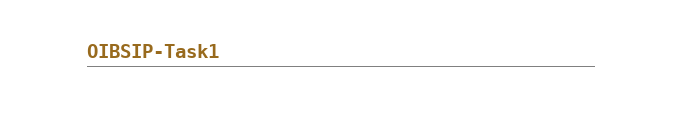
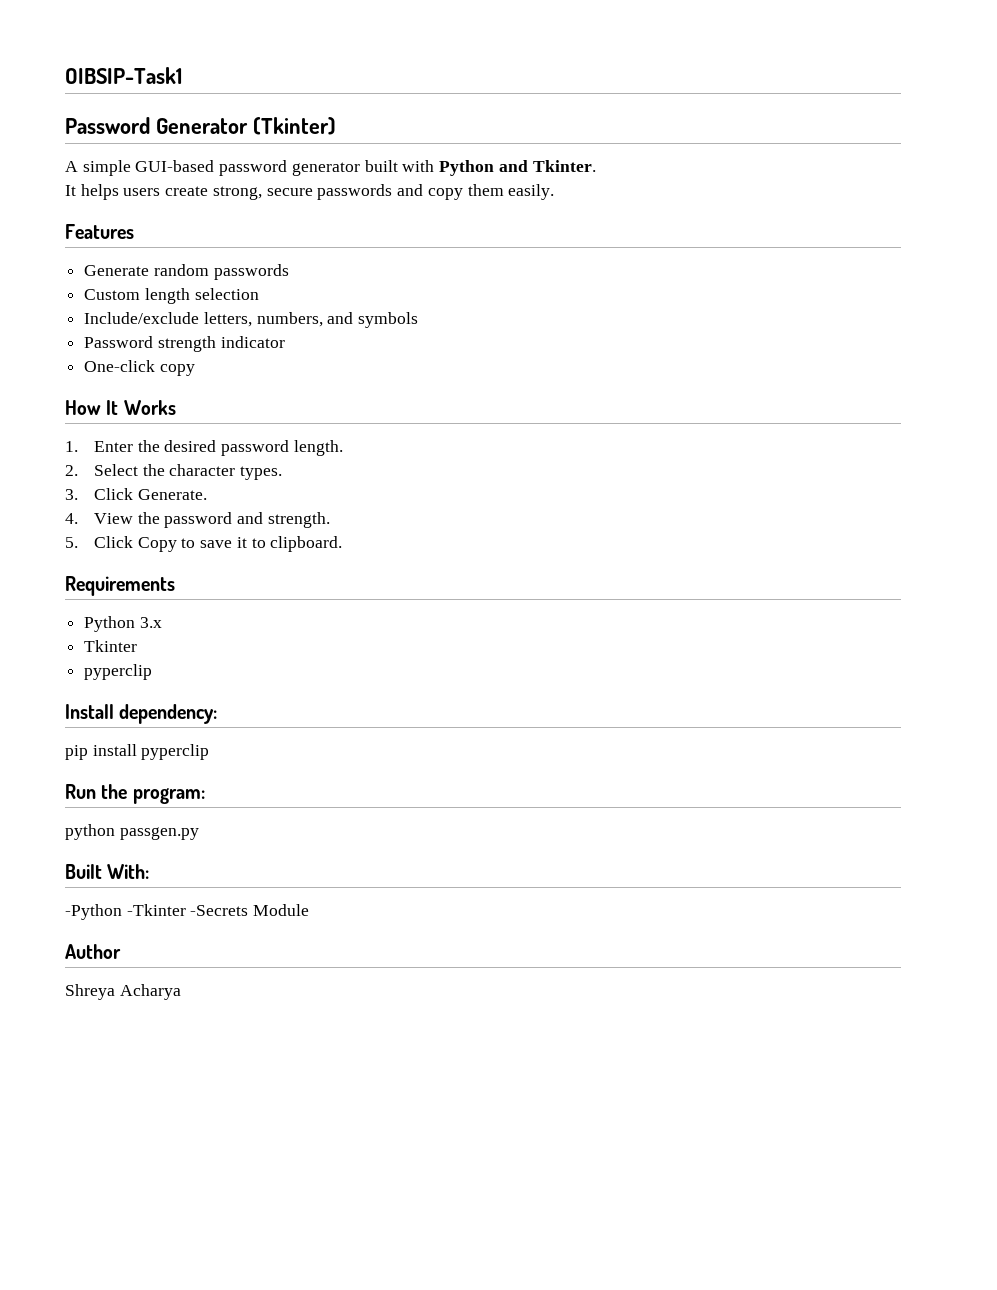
(219, 51) none -> [65,117,336,135] [65,160,596,176] [65,184,555,200] [65,224,134,239] [84,264,289,280] [84,288,259,304] [84,312,419,328] [84,336,285,352] [84,360,195,376] [65,400,176,415] [65,440,343,456] [65,464,283,480] [65,488,207,500] [65,512,330,528] [65,536,343,552] [65,576,175,596] [84,616,162,632] [84,640,138,652] [84,664,153,680] [65,704,218,724] [65,744,210,760] [65,784,205,804] [65,824,199,840] [65,864,150,879] [65,904,310,920] [65,944,121,959] [65,984,181,1000] // Password Generator (Tkinter) // A simple GUI-based password generator built with Python and Tkinter. // It helps users create strong, secure passwords and copy them easily. // Features // Generate random passwords // Custom length selection // Include/exclude letters, numbers, and symbols // Password strength indicator // One-click copy // How It Works // 1. Enter the desired password length. // 2. Select the character types. // 3. Click Generate. // 4. View the password and strength. // 5. Click Copy to save it to clipboard. // Requirements // Python 3.x // Tkinter // pyperclip // Install dependency: // pip install pyperclip // Run the program: // python passgen.py // Built With: // -Python -Tkinter -Secrets Module // Author // Shreya Acharya

